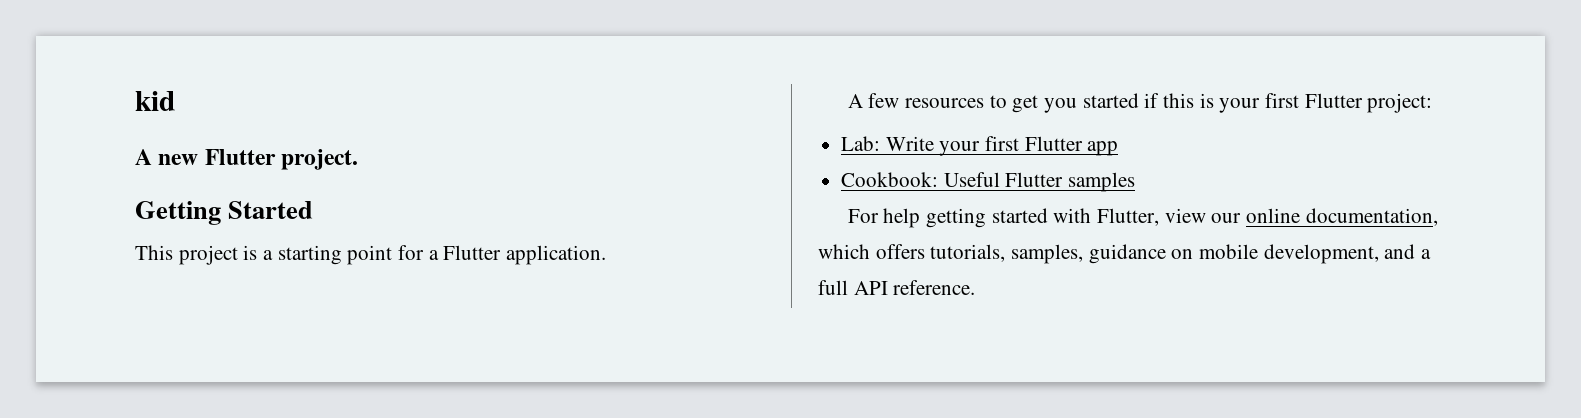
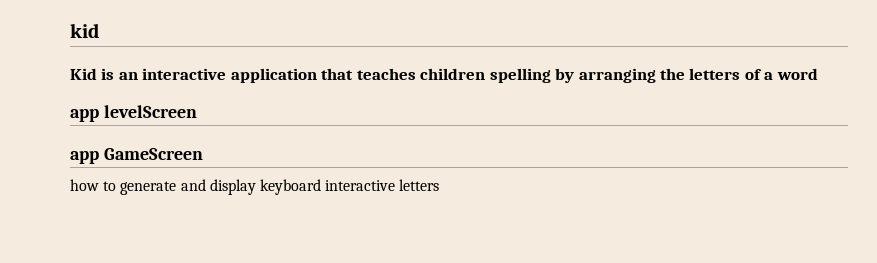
[135,149,359,170] [135,201,314,225] [135,245,607,265] [847,93,1433,113] [841,136,1119,156] [841,172,1136,192] [847,208,1438,228] [818,244,1432,264] [818,280,976,295] A new Flutter project. // Getting Started // This project is a starting point for a Flutter application. // A few resources to get you started if this is your first Flutter project: // Lab: Write your first Flutter app // Cookbook: Useful Flutter samples // For help getting started with Flutter, view our online documentation, which offers tutorials, samples, guidance on mobile development, and a full API reference. -> [70,68,818,83] [70,105,197,122] [70,148,203,164] [70,179,440,195] Kid is an interactive application that teaches children spelling by arranging the letters of a word // app levelScreen // app GameScreen // how to generate and display keyboard interactive letters

